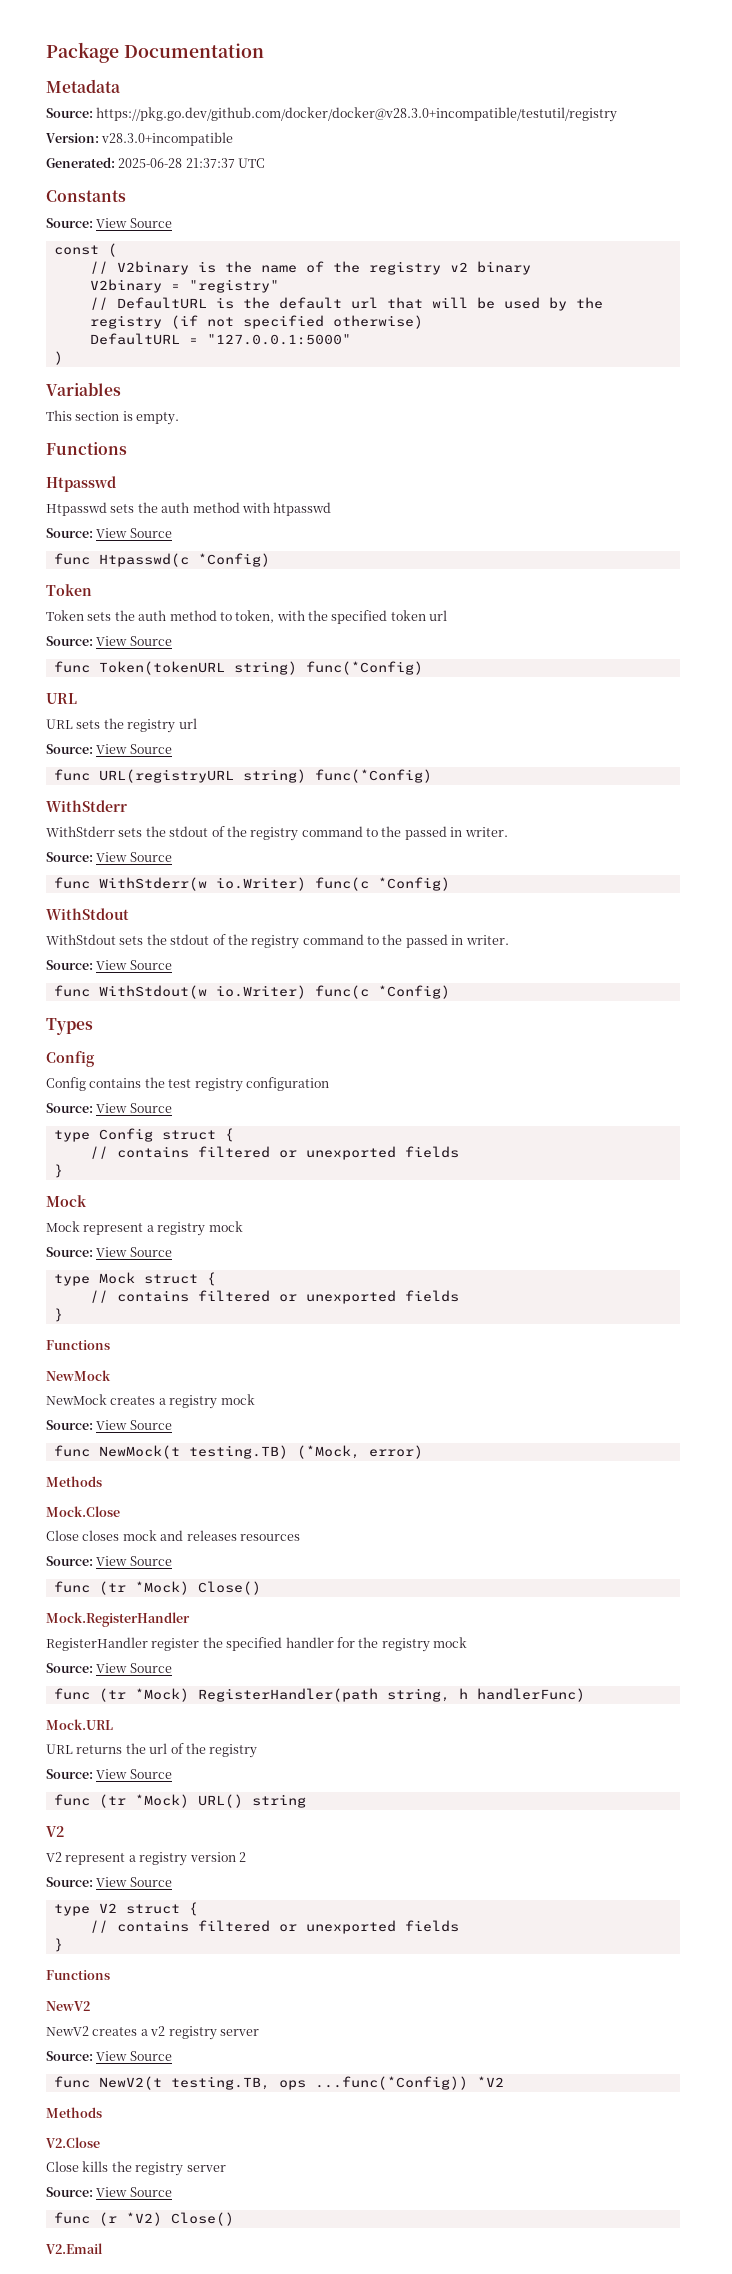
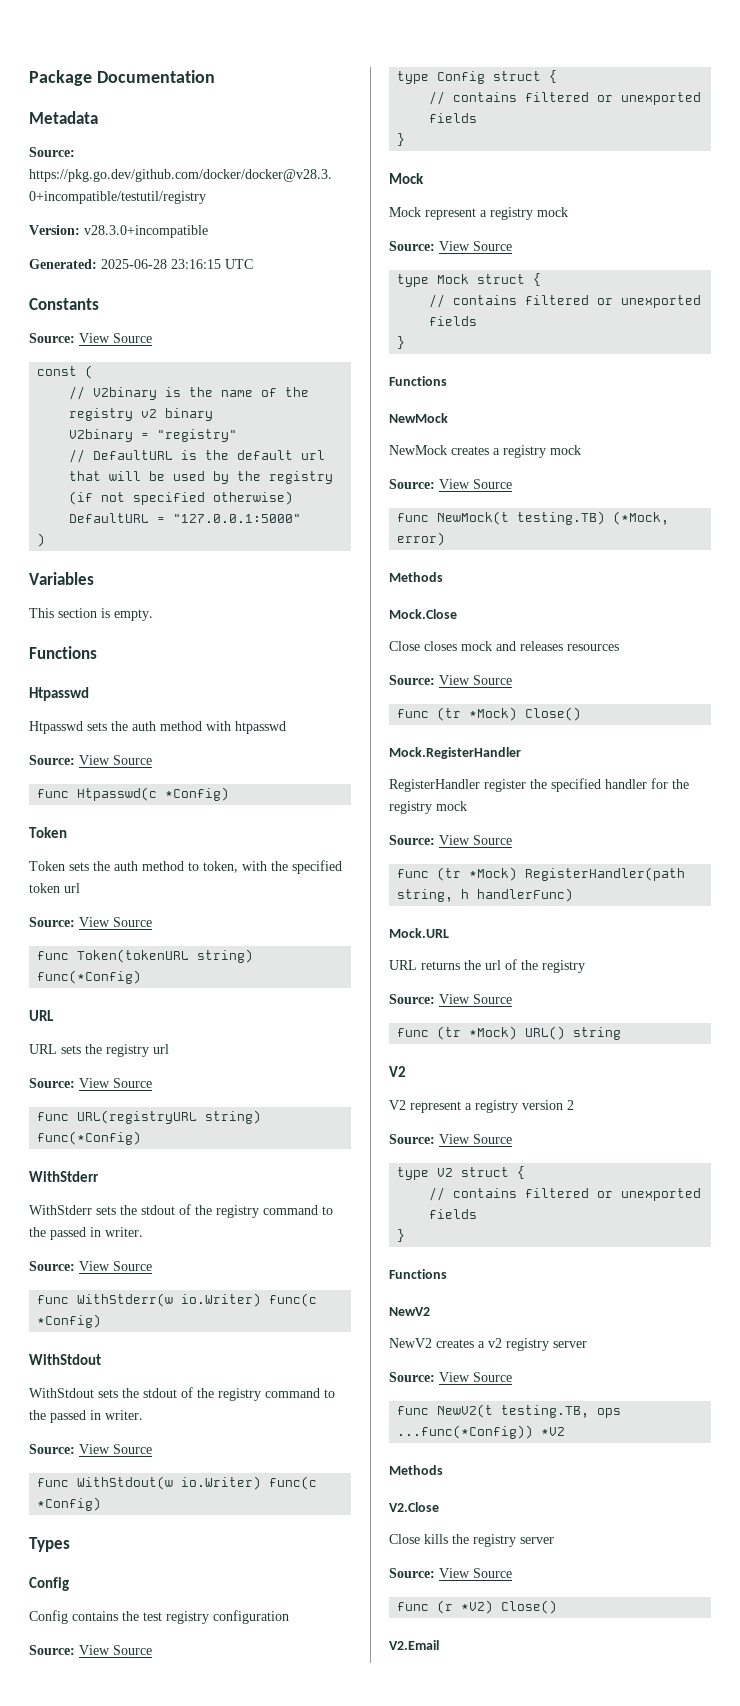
[185,158,235,168] 21:37:37 -> [171,259,221,269] 23:16:15

